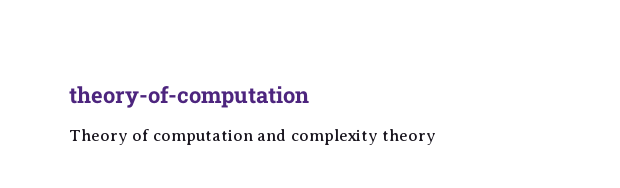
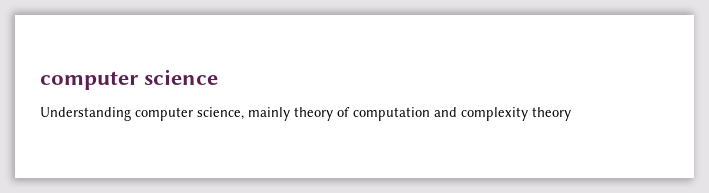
[69,86,309,108] [69,129,128,145] theory-of-computation // Theory -> [40,69,219,90] [40,107,333,121] computer science // Understanding computer science, mainly theory

